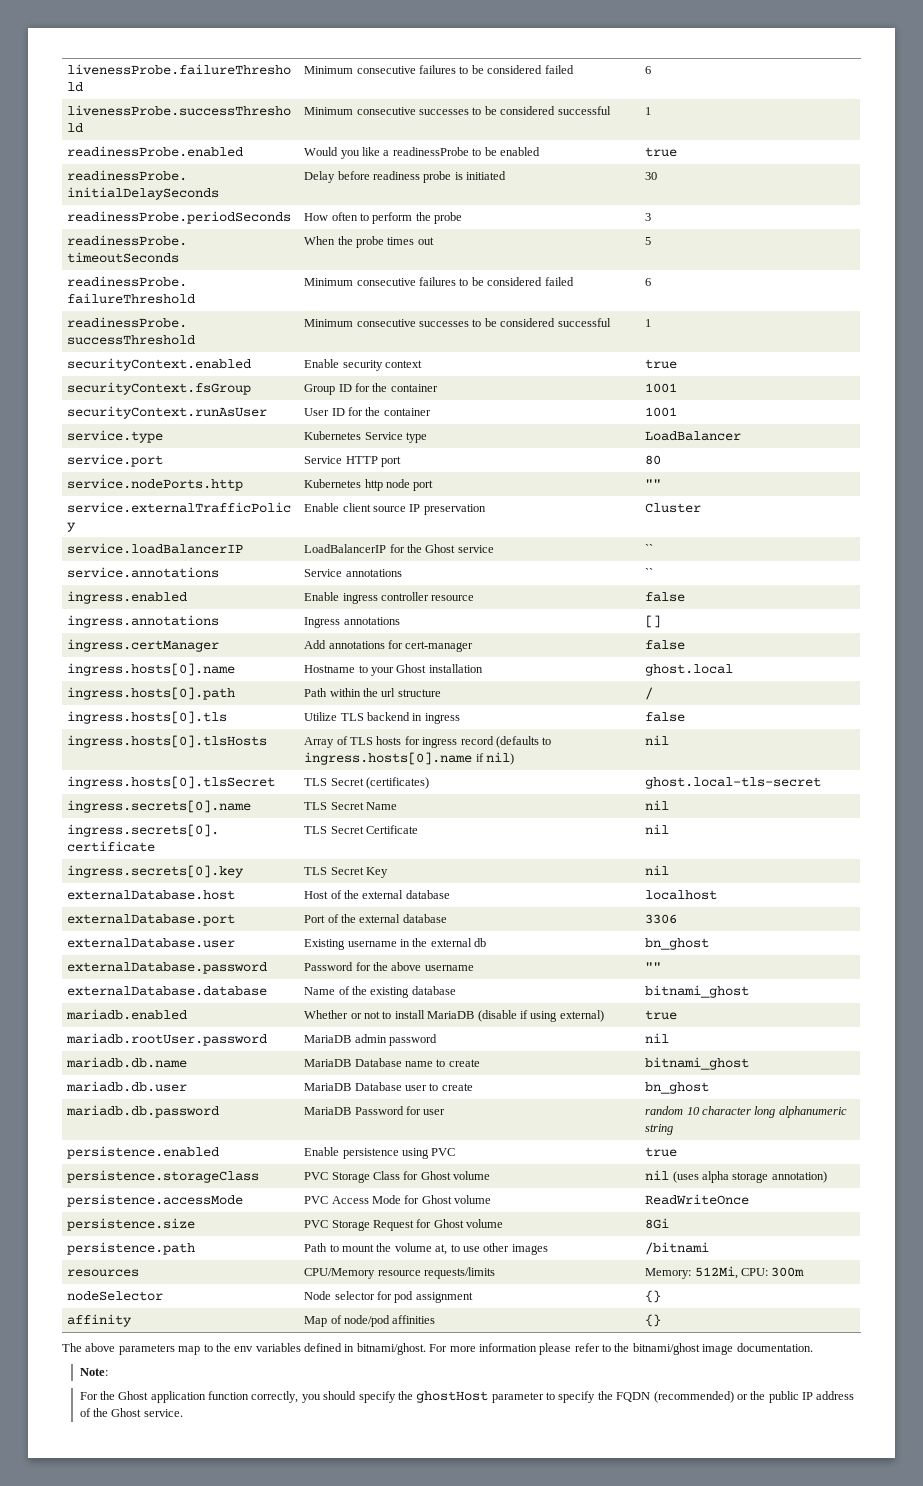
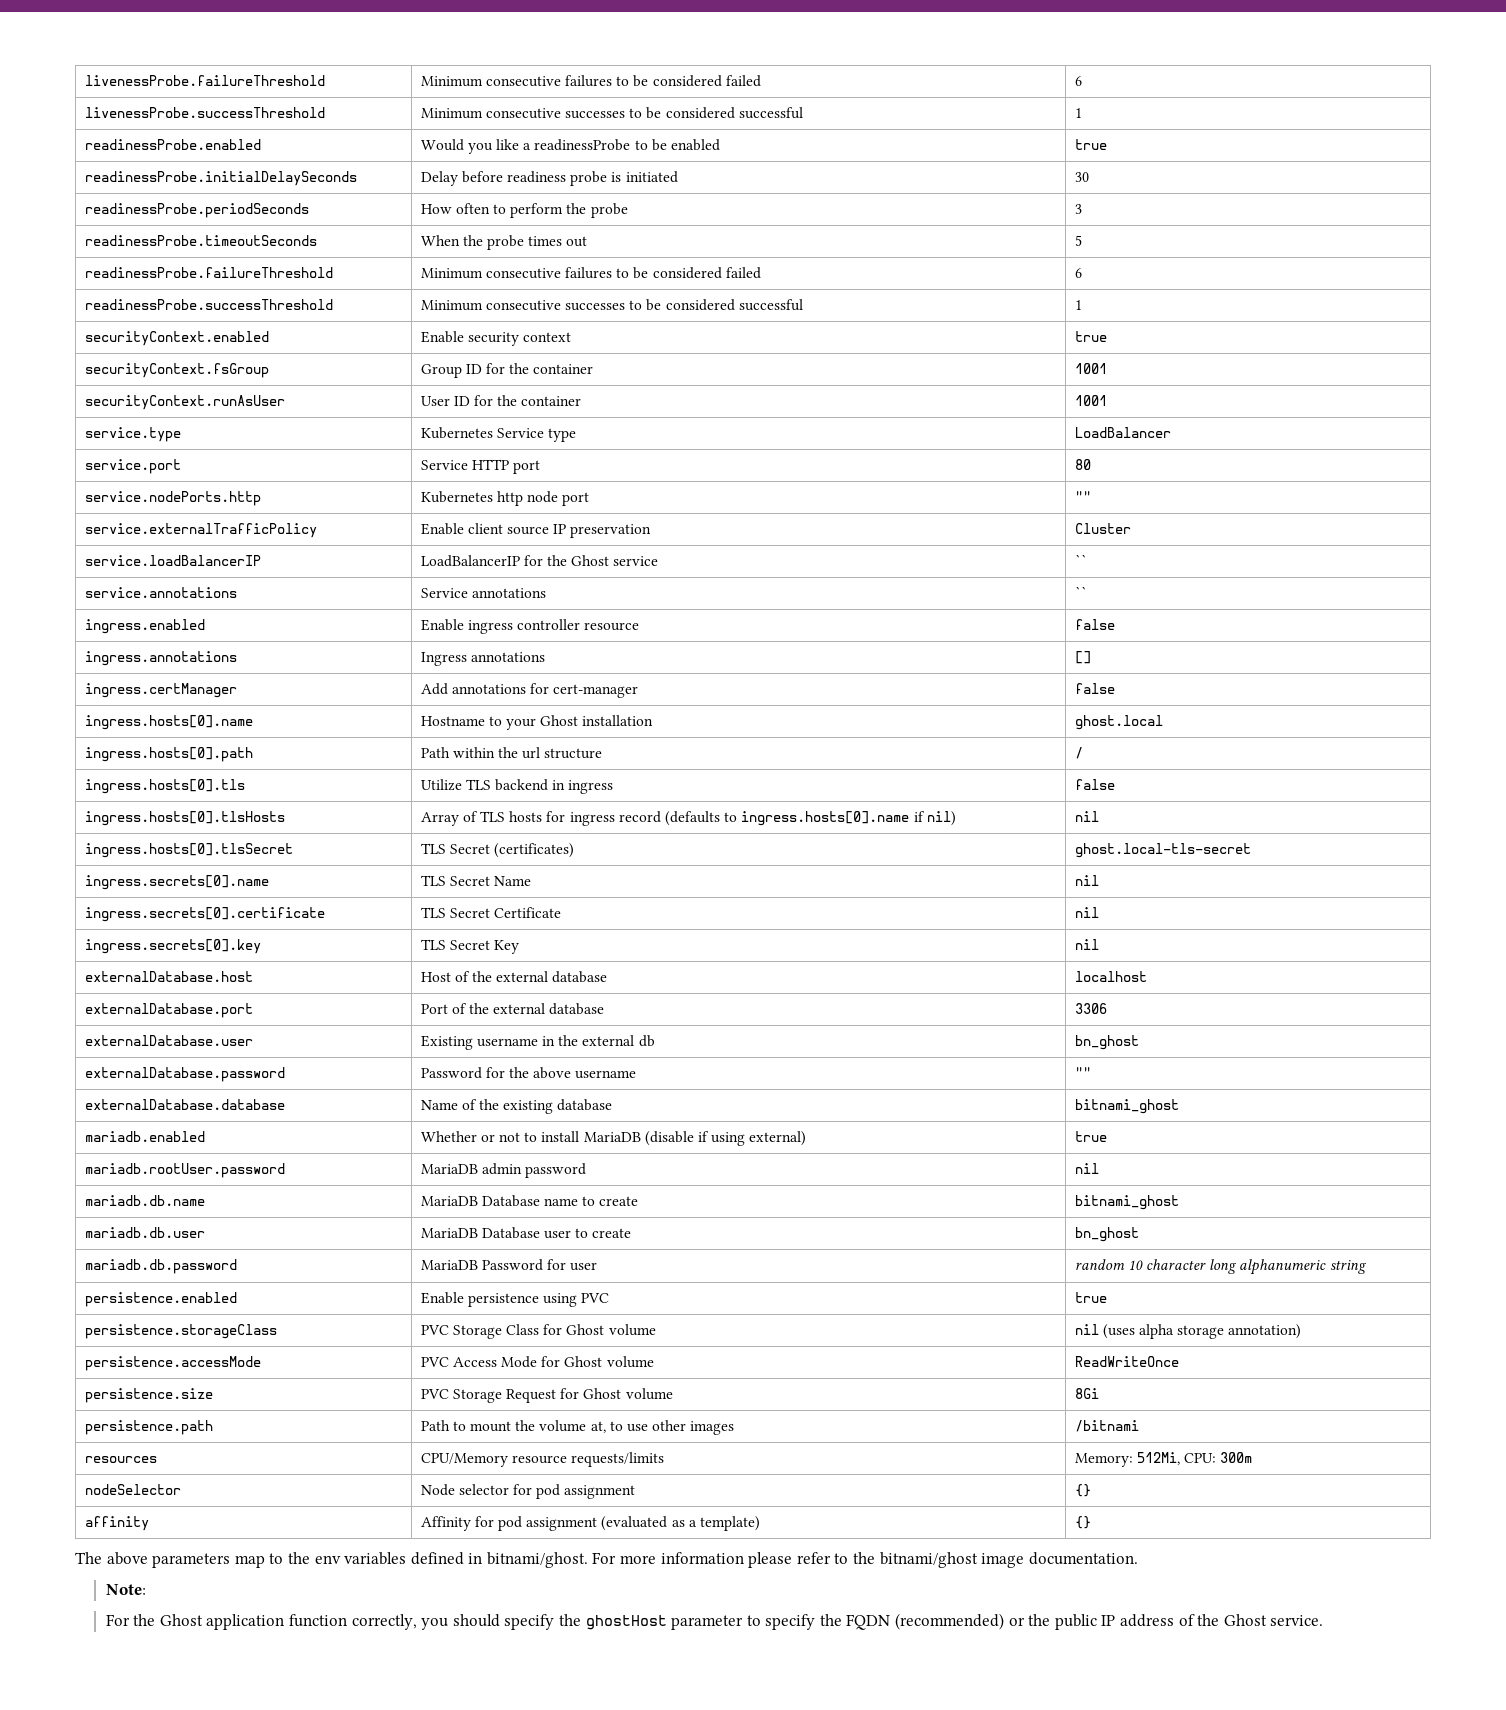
[304,1315,436,1327] Map of node/pod affinities -> [420,1516,761,1531] Affinity for pod assignment (evaluated as a template)

